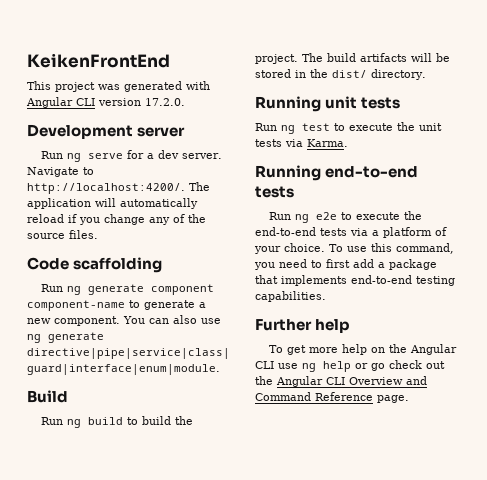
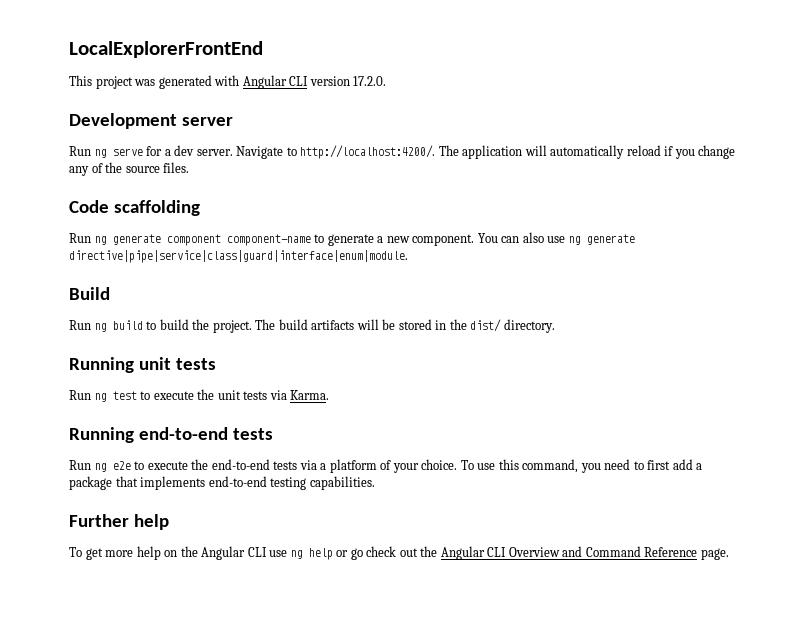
[27,53,170,68] KeikenFrontEnd -> [69,41,263,58] LocalExplorerFrontEnd

